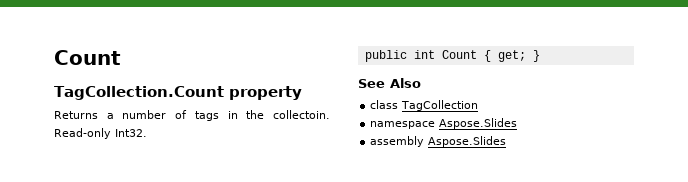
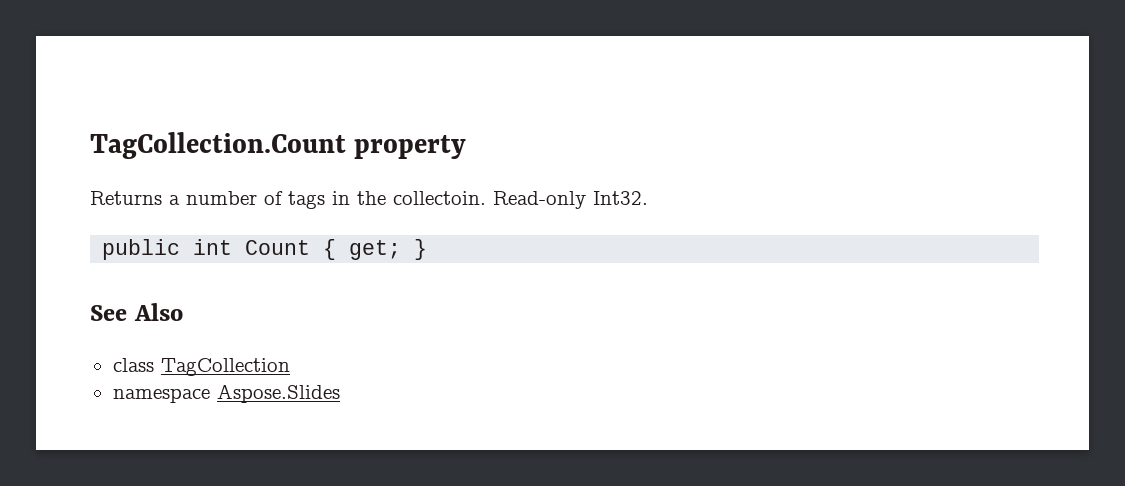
[54,50,121,65] Count // -> (90, 145) none
[370,136,507,147] // assembly Aspose.Slides -> (340, 393) none

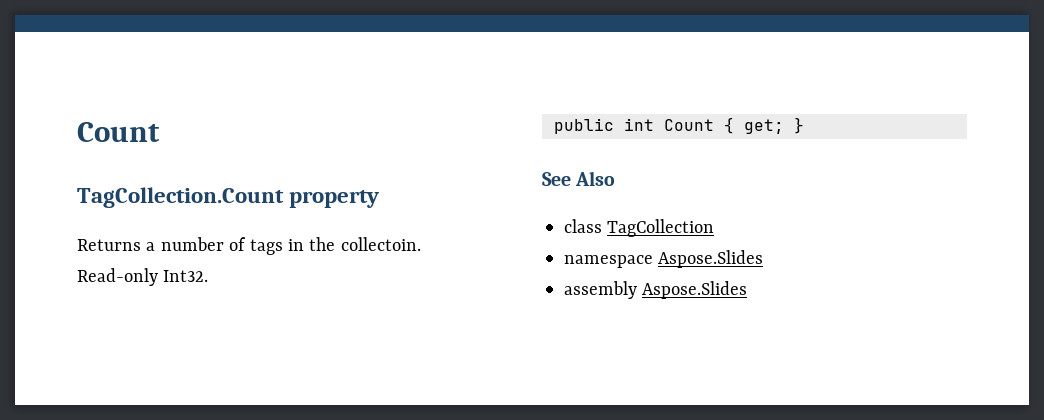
(90, 145) none -> [77,122,160,142] Count //
(340, 393) none -> [564,281,748,299] // assembly Aspose.Slides

